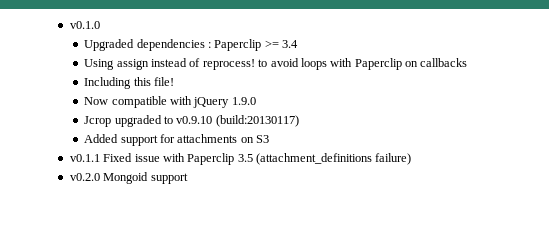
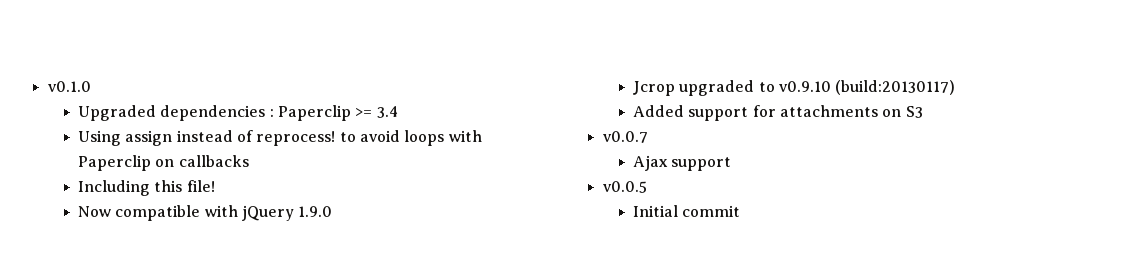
[69,153,412,165] [69,172,188,184] v0.1.1 Fixed issue with Paperclip 3.5 (attachment_definitions failure) // v0.2.0 Mongoid support -> [602,131,648,143] [632,155,732,171] [602,181,647,193] [632,205,741,217] v0.0.7 // Ajax support // v0.0.5 // Initial commit

